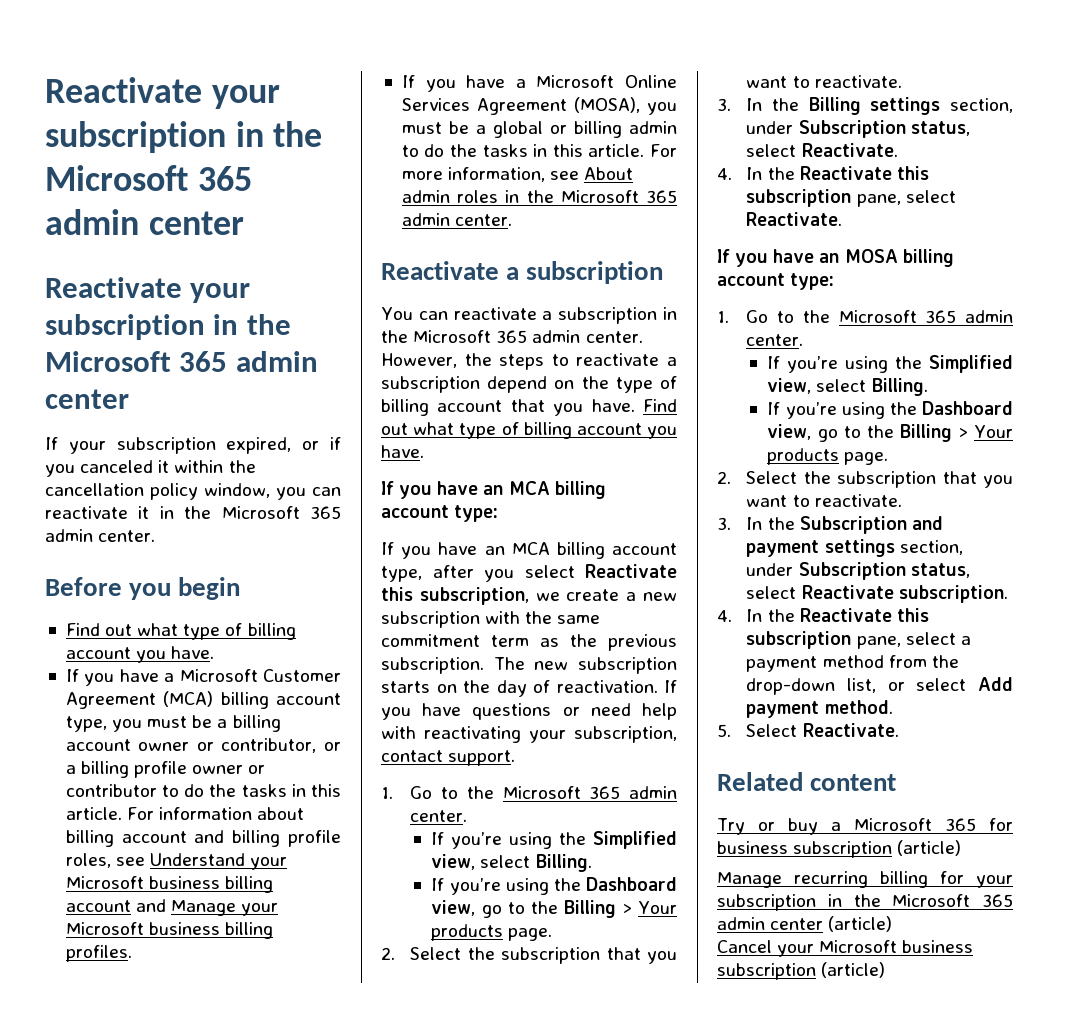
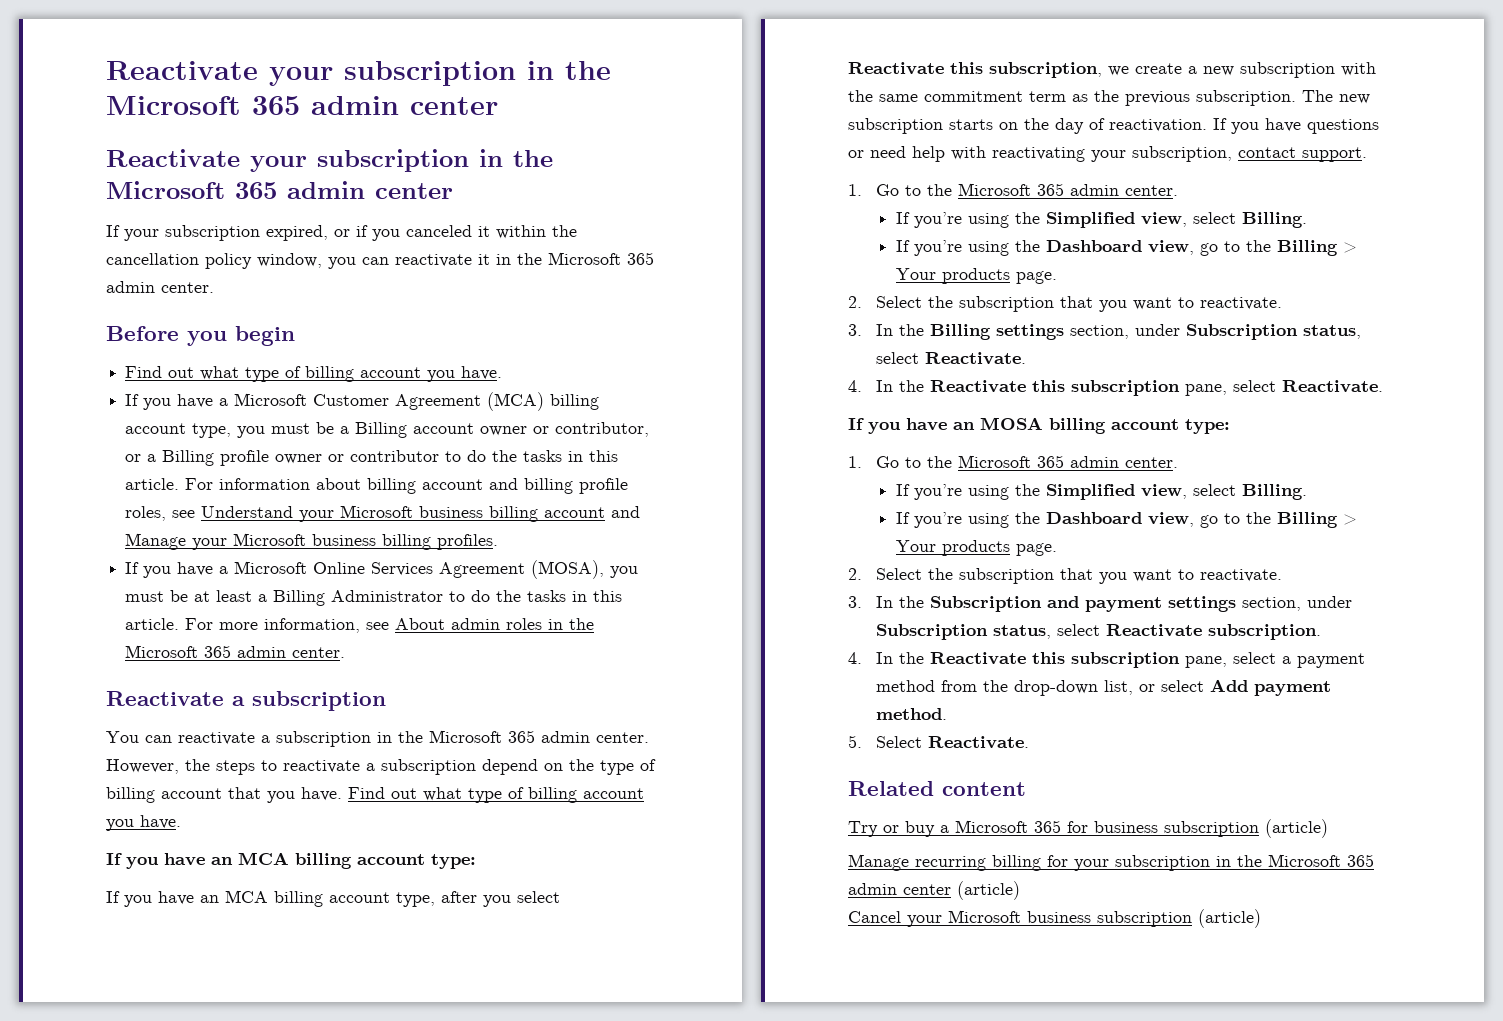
[232,715,281,732] billing -> [355,422,408,438] Billing
[81,761,130,778] billing -> [162,450,215,466] Billing
[475,121,677,138] a global or billing admin -> [194,590,444,606] at least a Billing Administrator

